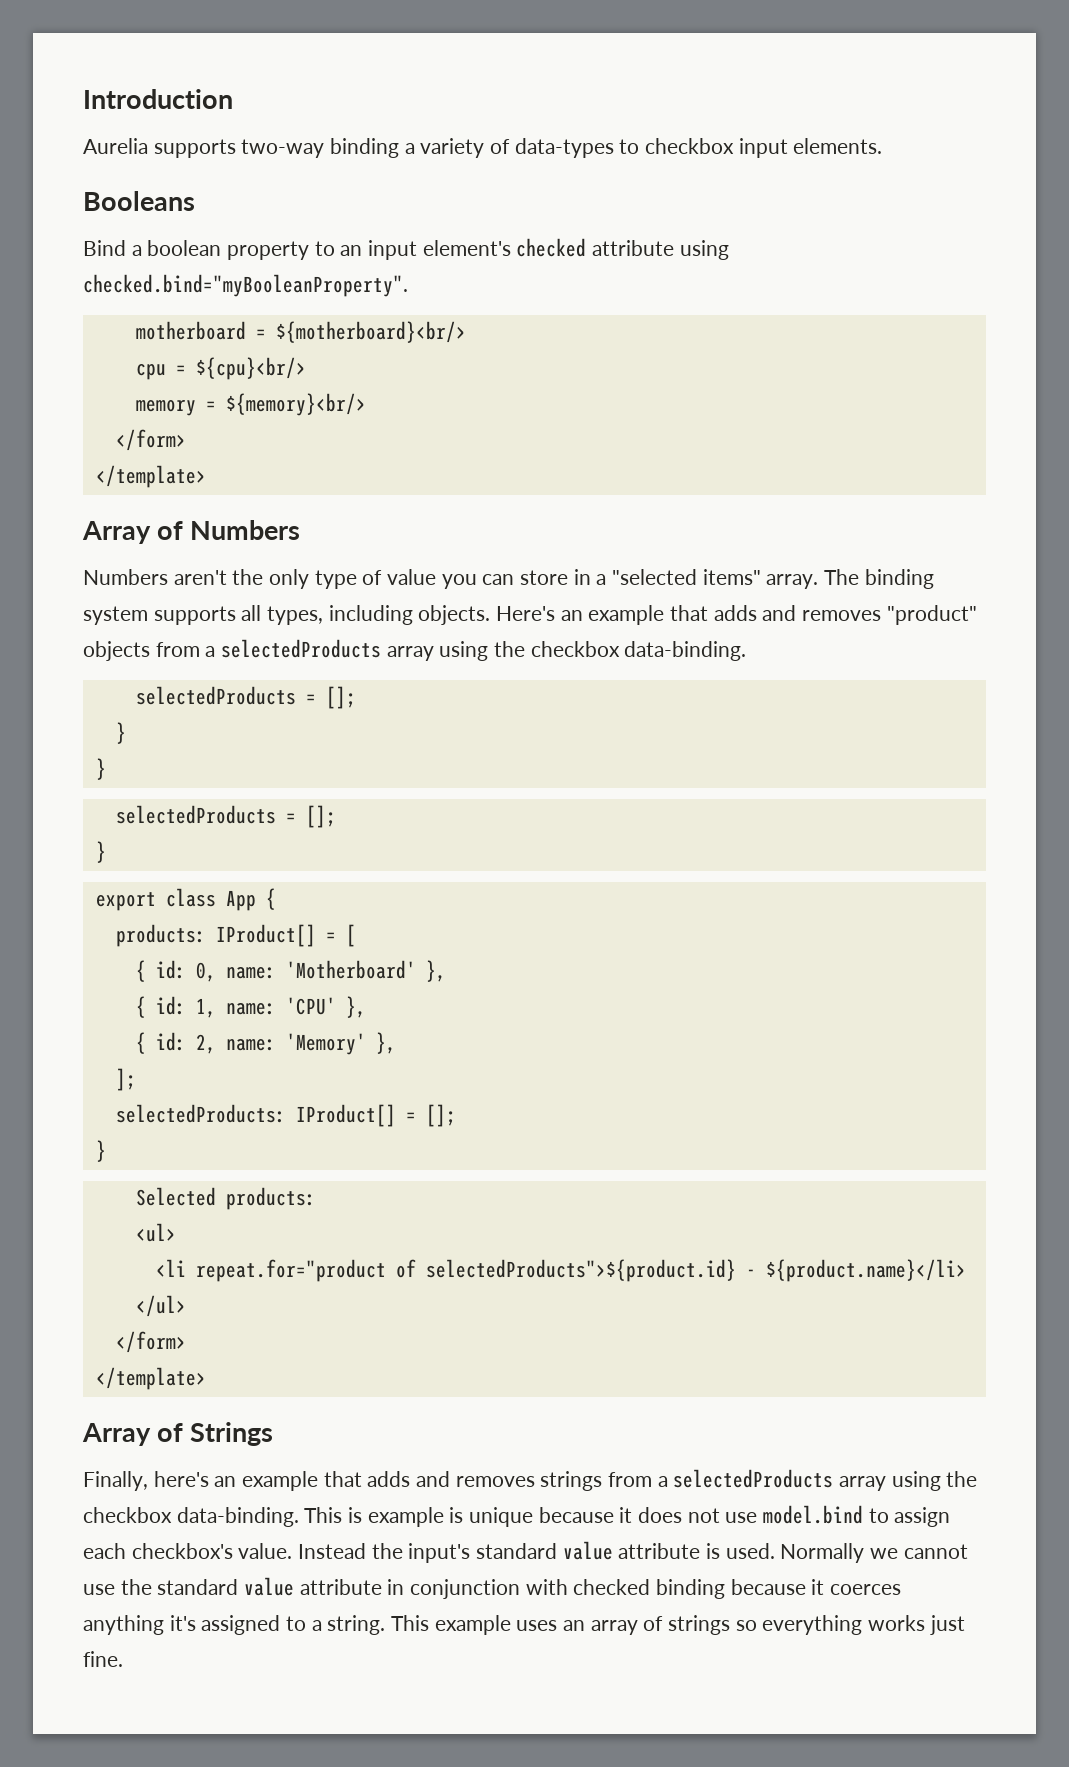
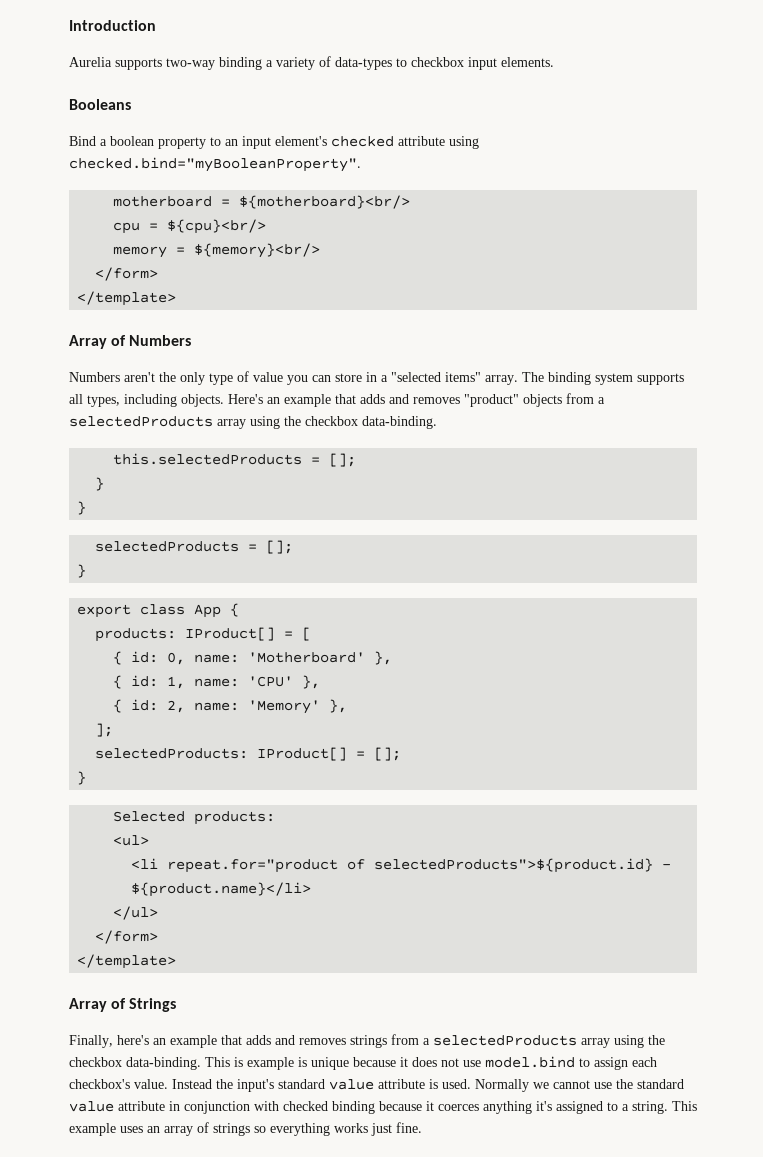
[135,686,296,705] selectedProducts -> [113,453,303,465] this.selectedProducts

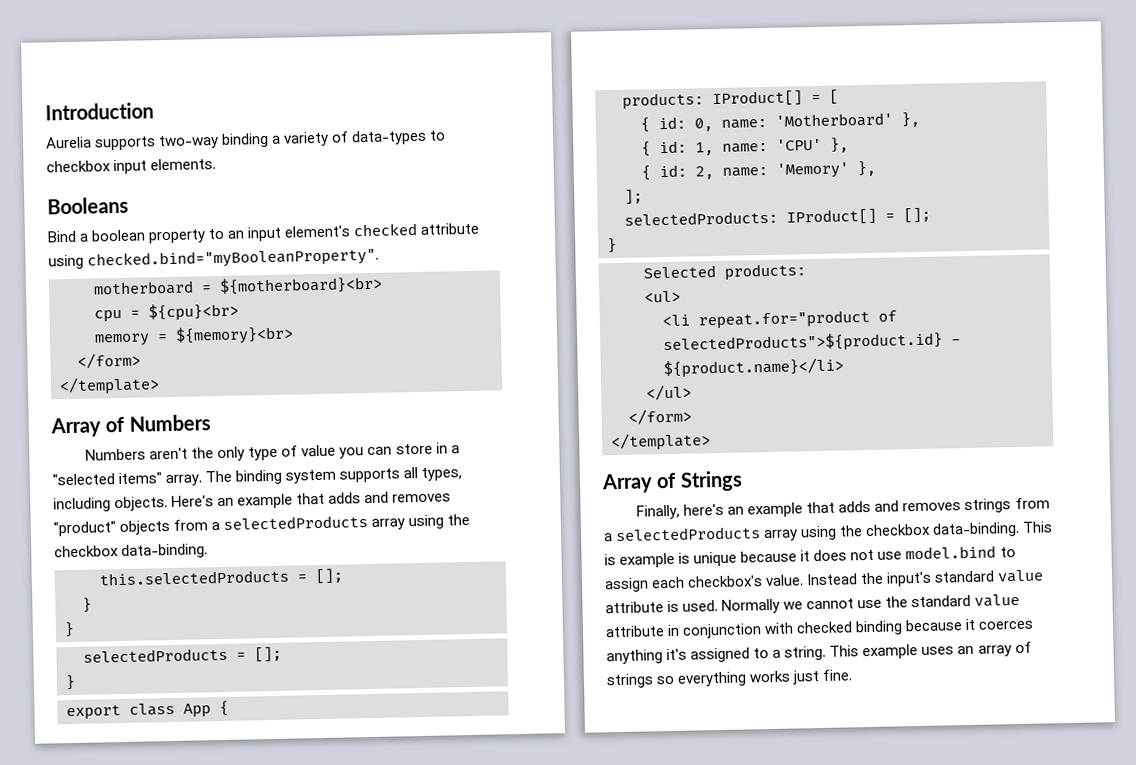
[239,195,411,209] ${motherboard}<br/> -> [219,275,383,295] ${motherboard}<br>
[167,219,267,234] ${cpu}<br/> -> [148,302,239,322] ${cpu}<br>
[194,243,321,258] ${memory}<br/> -> [175,325,294,345] ${memory}<br>

